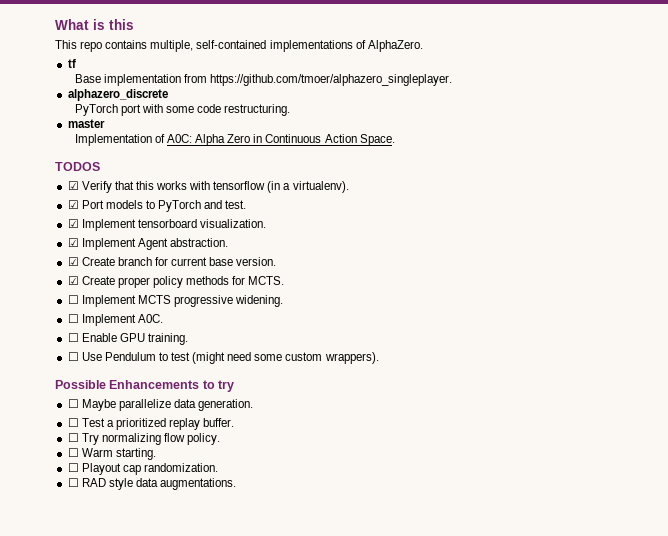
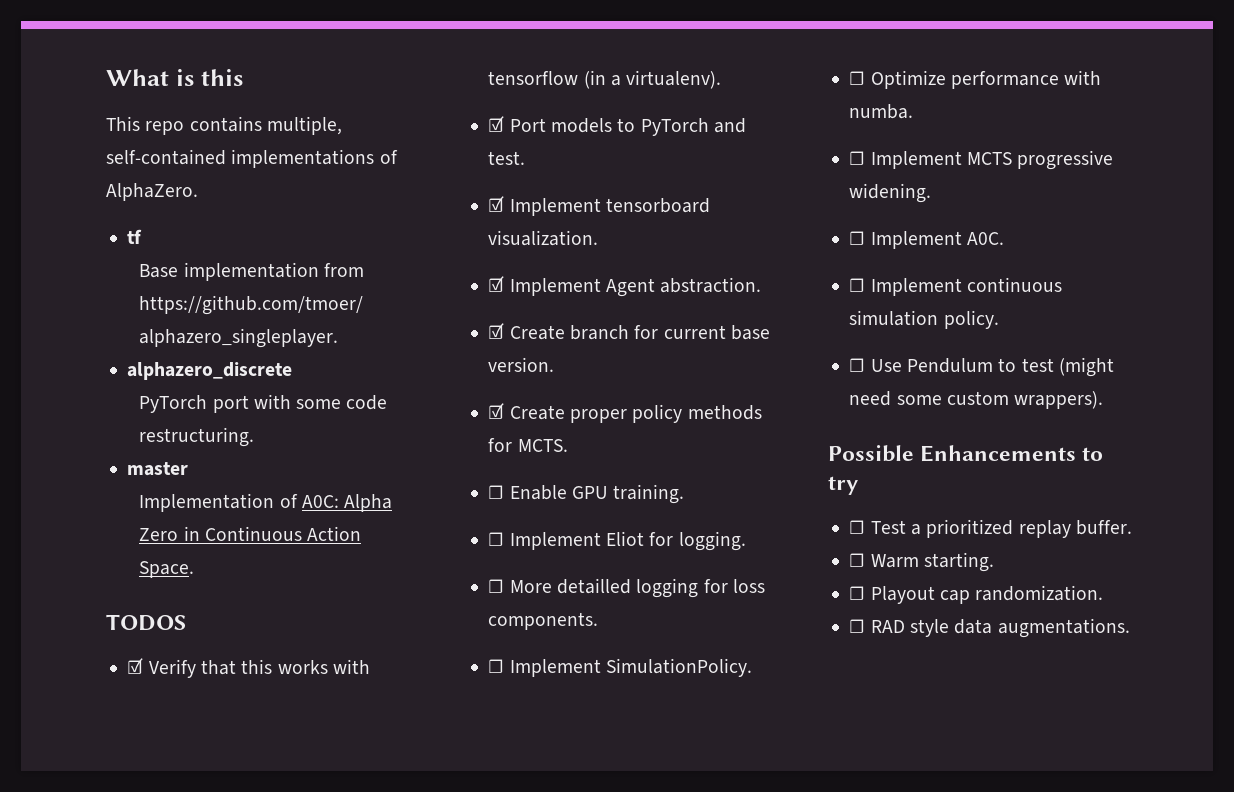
(285, 280) none -> [488,484,685,504] [488,531,746,551] [488,578,765,598] [488,612,599,630] [488,658,752,677] [849,70,1102,89] [849,104,914,119] // ☐ Enable GPU training. // ☐ Implement Eliot for logging. // ☐ More detailled logging for loss components. // ☐ Implement SimulationPolicy. // ☐ Optimize performance with numba.
[81,333,188,345] Enable GPU training. -> [870,277,1062,296] [849,310,999,329] Implement continuous simulation policy.
[67,399,254,411] // ☐ Maybe parallelize data generation. -> (858, 485) none
[67,433,221,445] // ☐ Try normalizing flow policy. -> (1132, 527) none

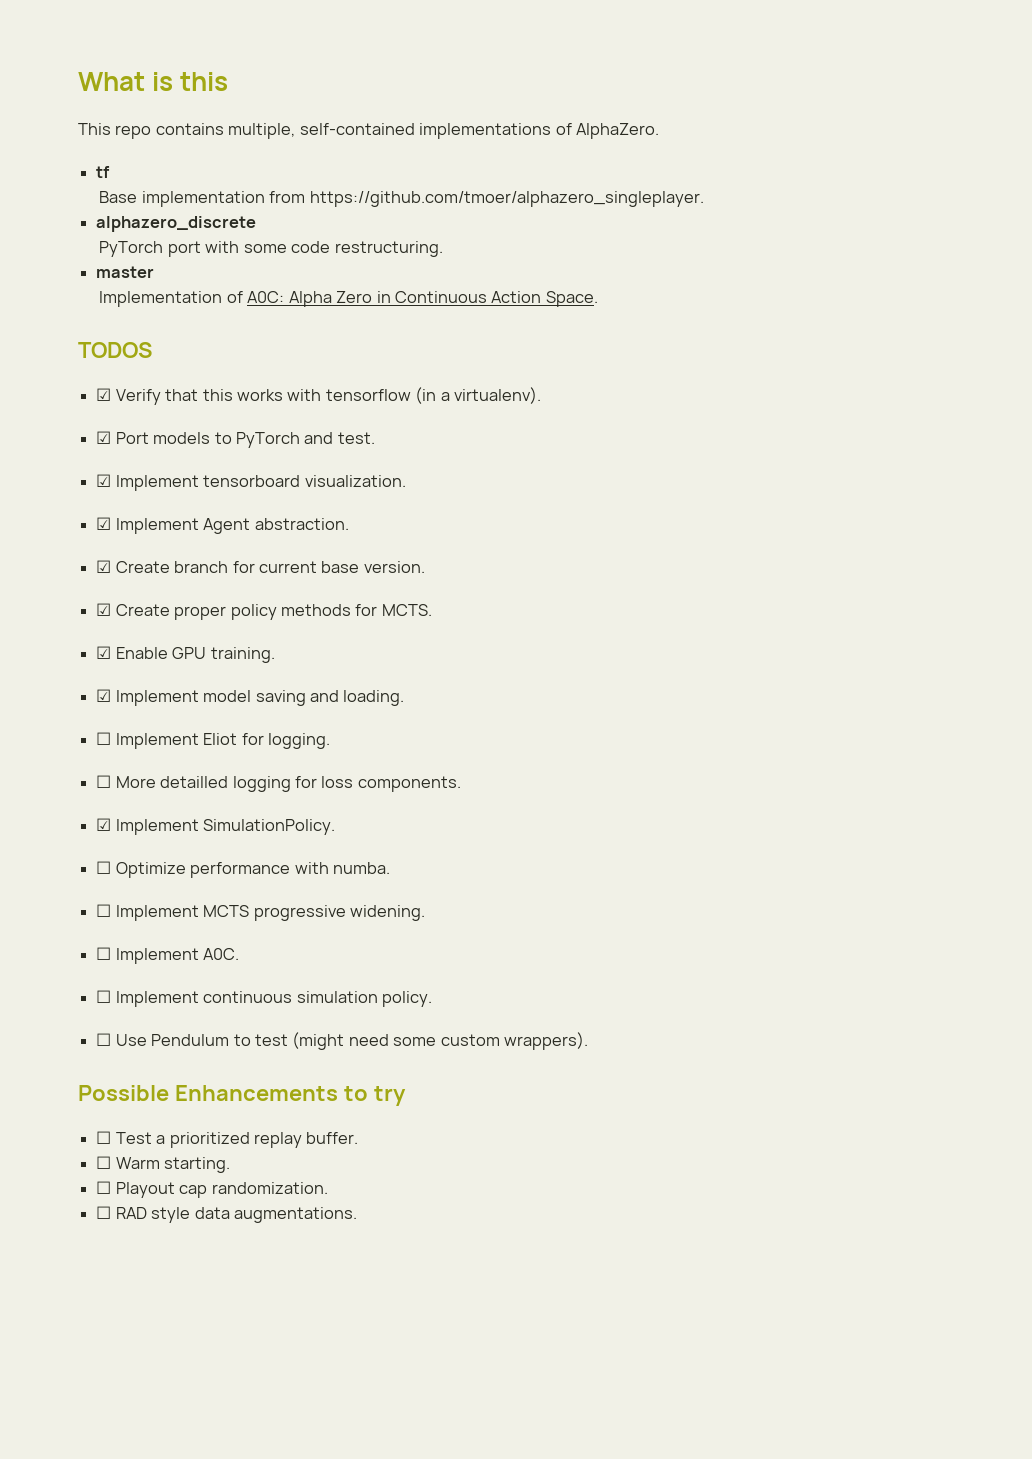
[488,485,505,499] ☐ -> [96,646,112,659] ☑
(685, 494) none -> [96,689,405,706] // ☑ Implement model saving and loading.
[488,659,505,673] ☐ -> [96,818,112,831] ☑

